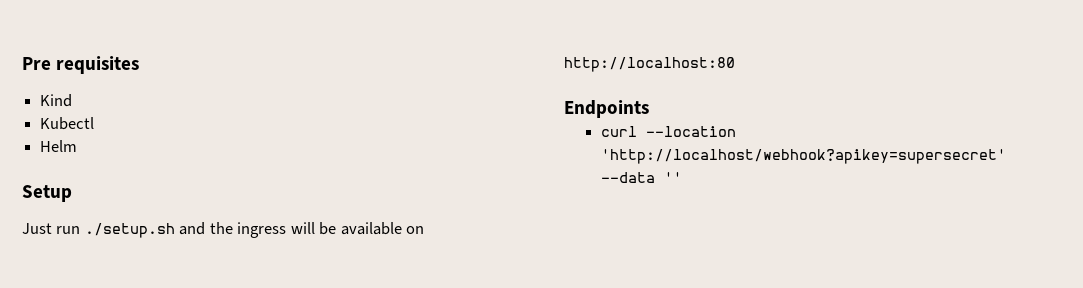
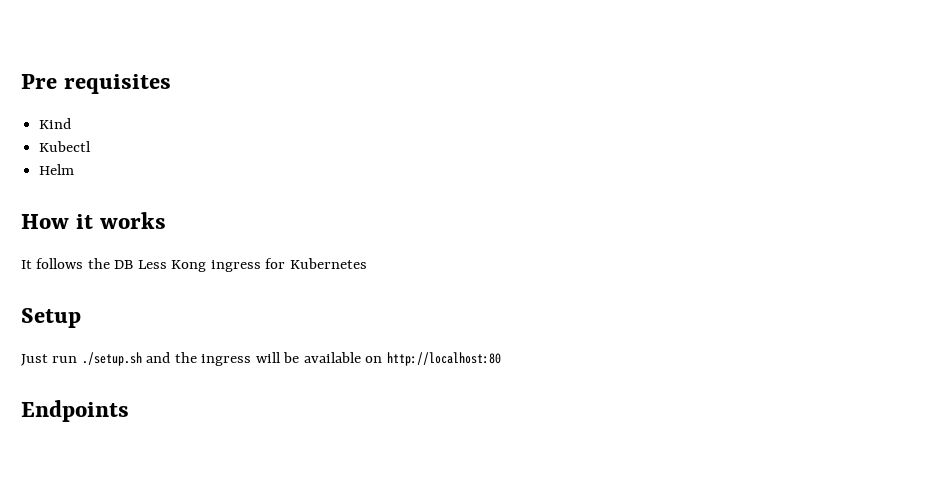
(78, 146) none -> [21,212,167,229] [21,258,367,272] // How it works // It follows the DB Less Kong ingress for Kubernetes
[601,126,737,137] [601,149,1007,164] [601,172,683,183] // curl --location 'http://localhost/webhook?apikey=supersecret' --data '' -> (129, 411) none

